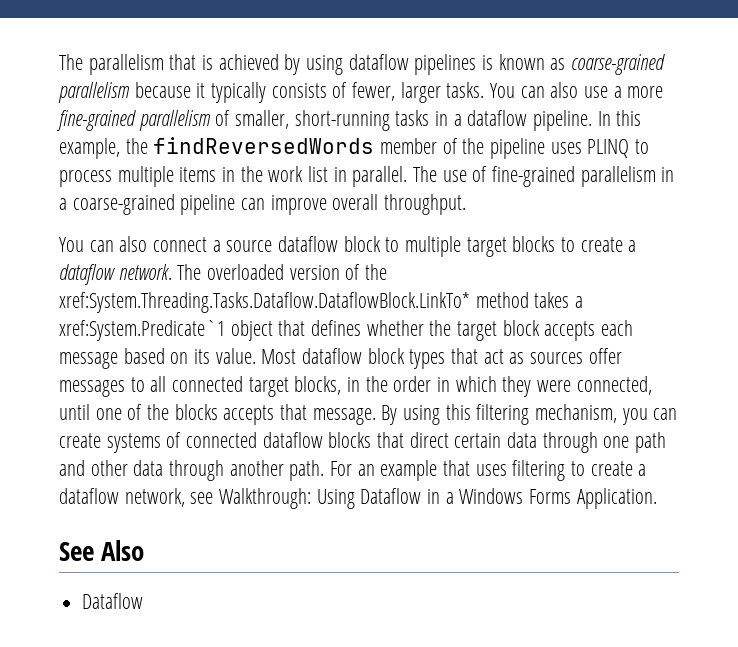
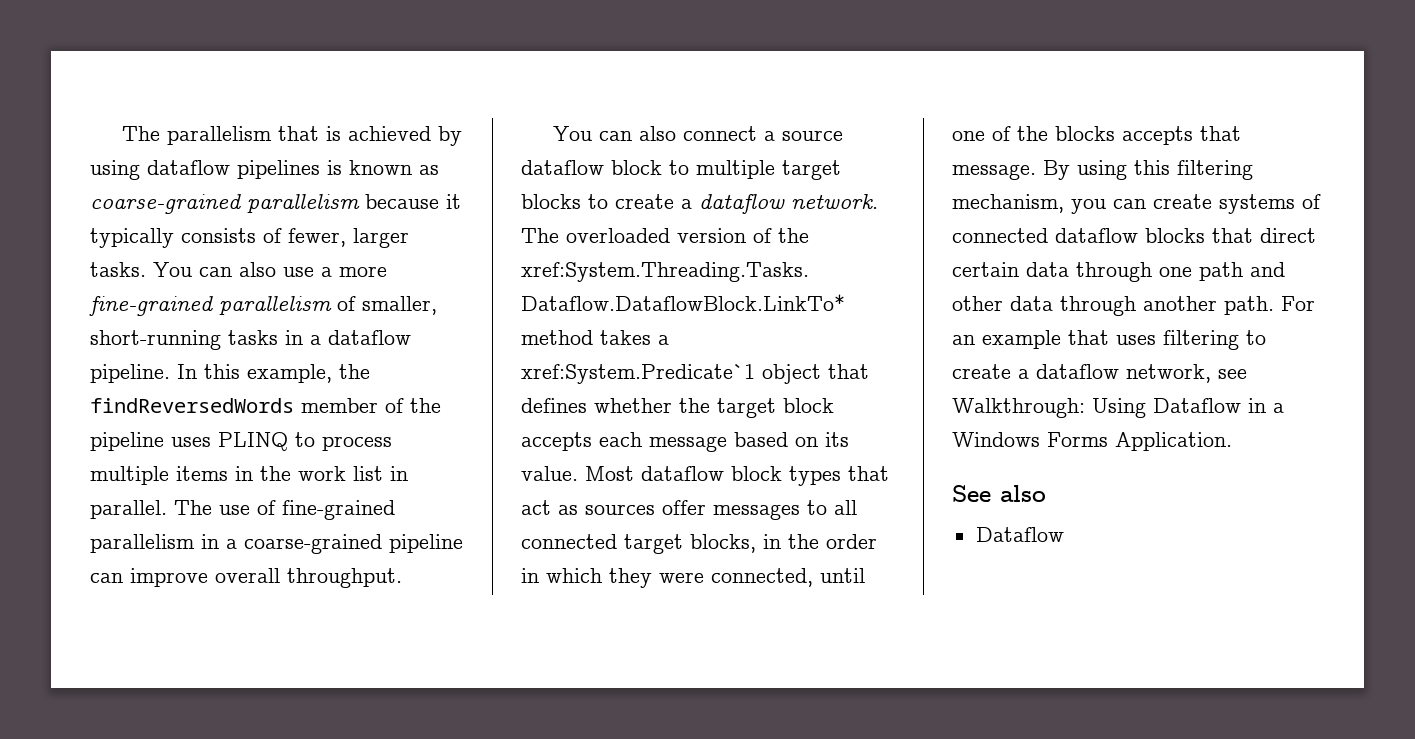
[101,540,145,561] Also -> [1000,485,1046,502] also

